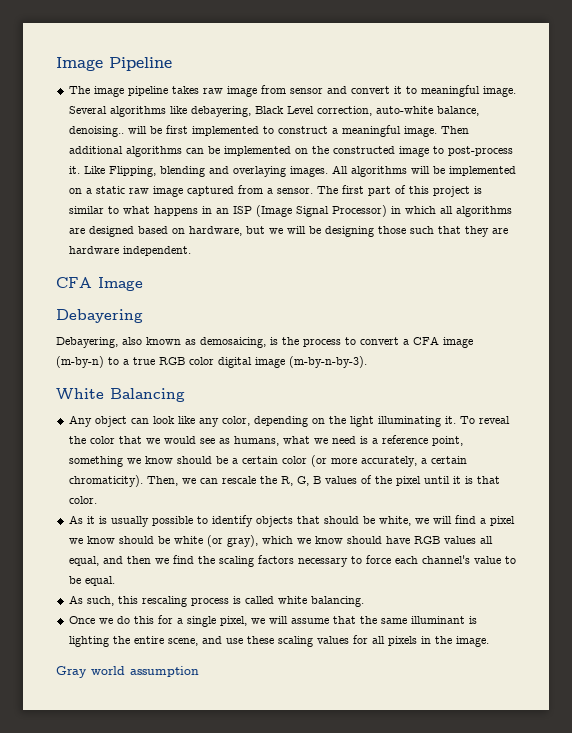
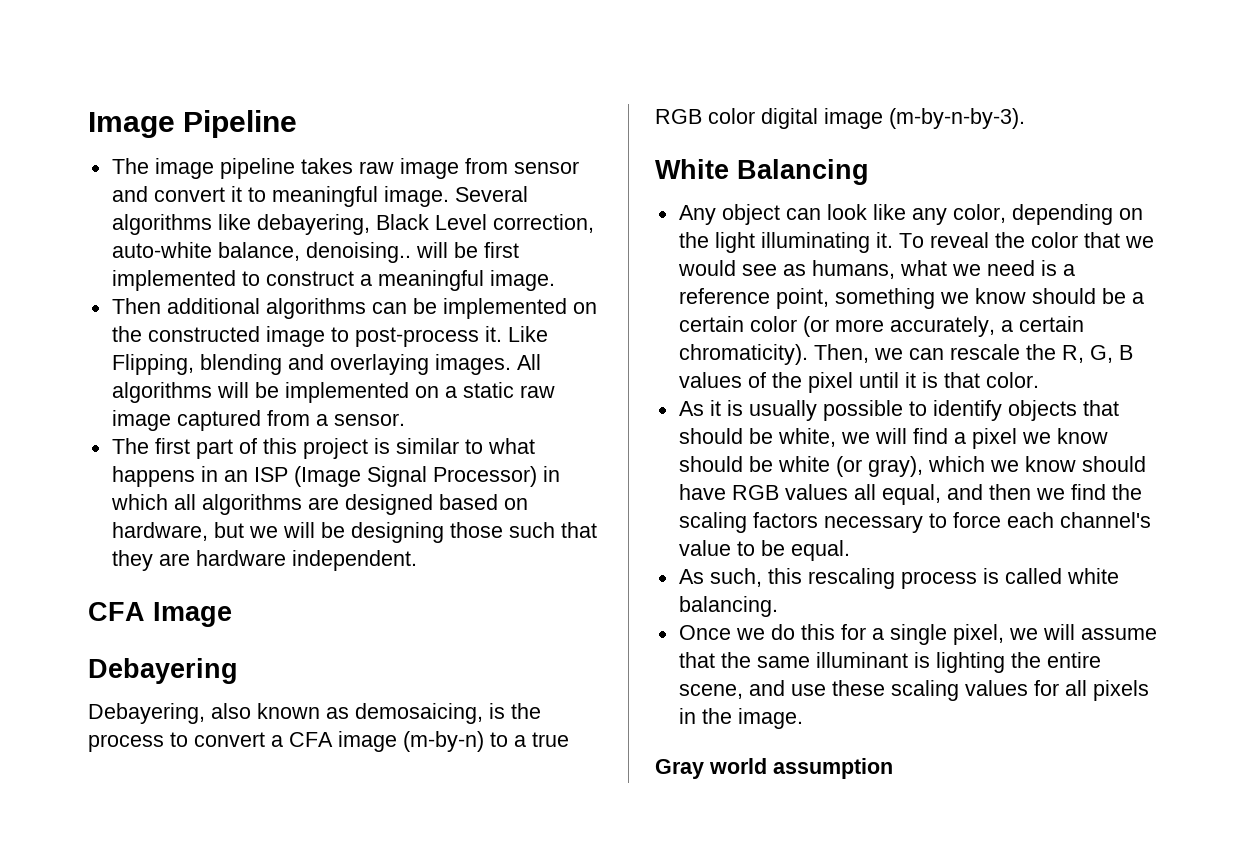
(437, 131) none -> (555, 280) //
(313, 191) none -> (405, 419) //

